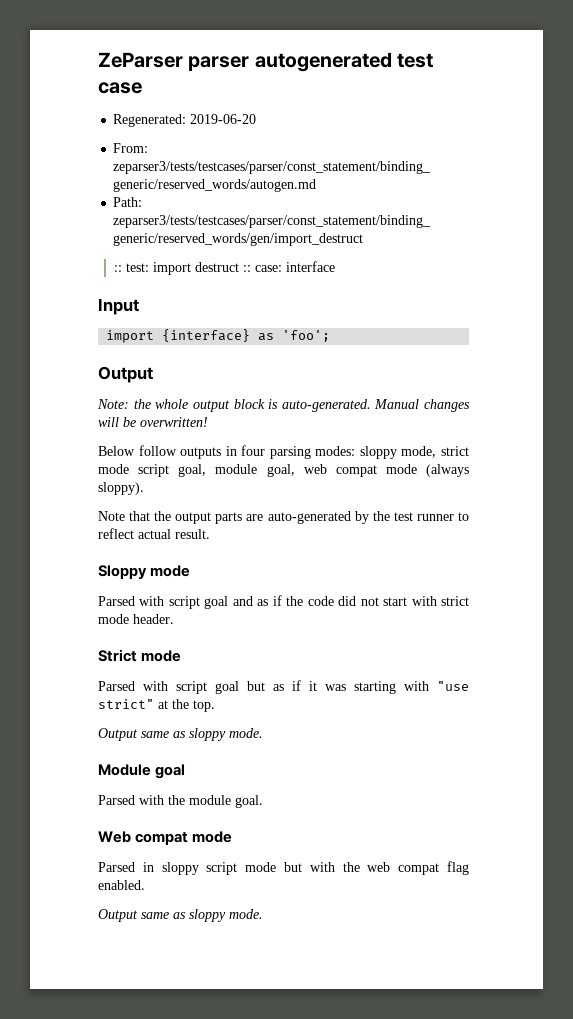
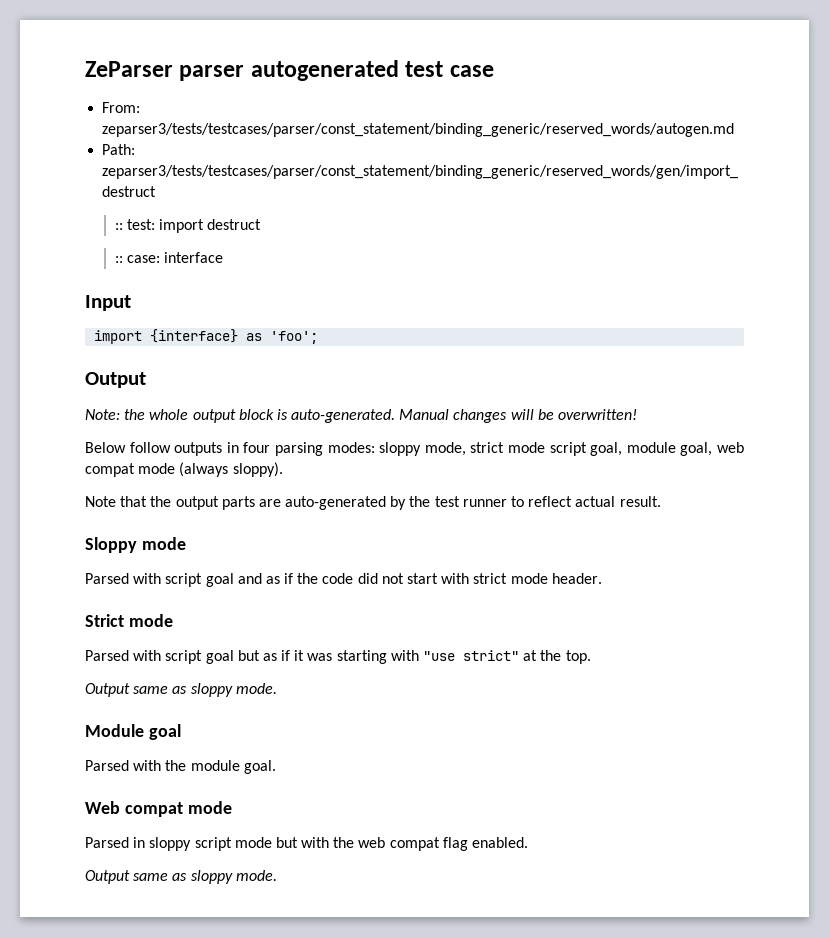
[113,114,257,127] // Regenerated: 2019-06-20 -> (494, 71) none
(239, 267) none -> (262, 224) //

